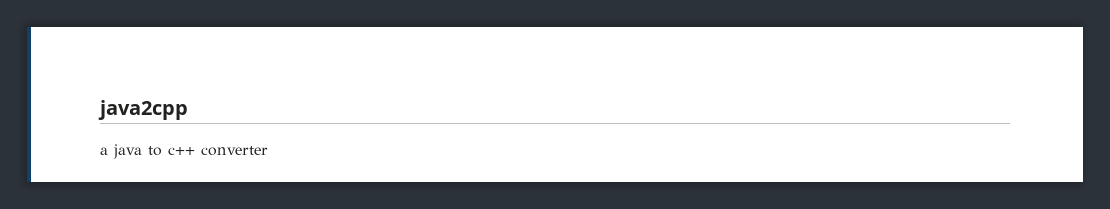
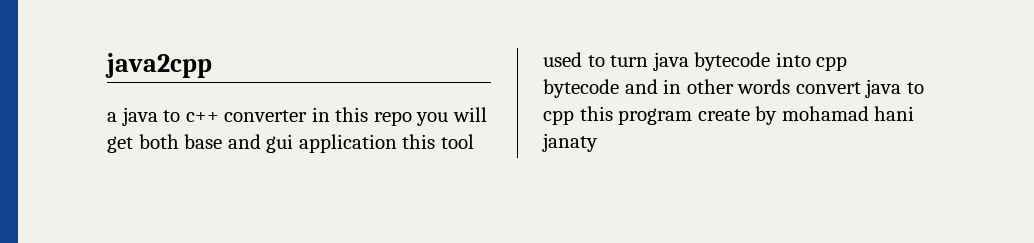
(268, 151) none -> [311,107,487,126] [107,134,474,153] [543,52,848,71] [543,79,924,98] [543,106,915,125] [542,133,598,152] in this repo you will get both base and gui application this tool used to turn java bytecode into cpp bytecode and in other words convert java to cpp this program create by mohamad hani janaty

